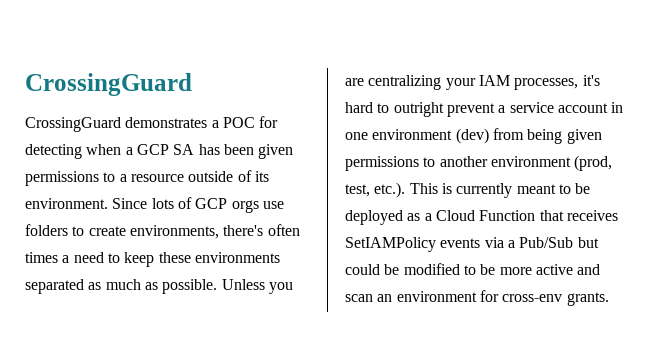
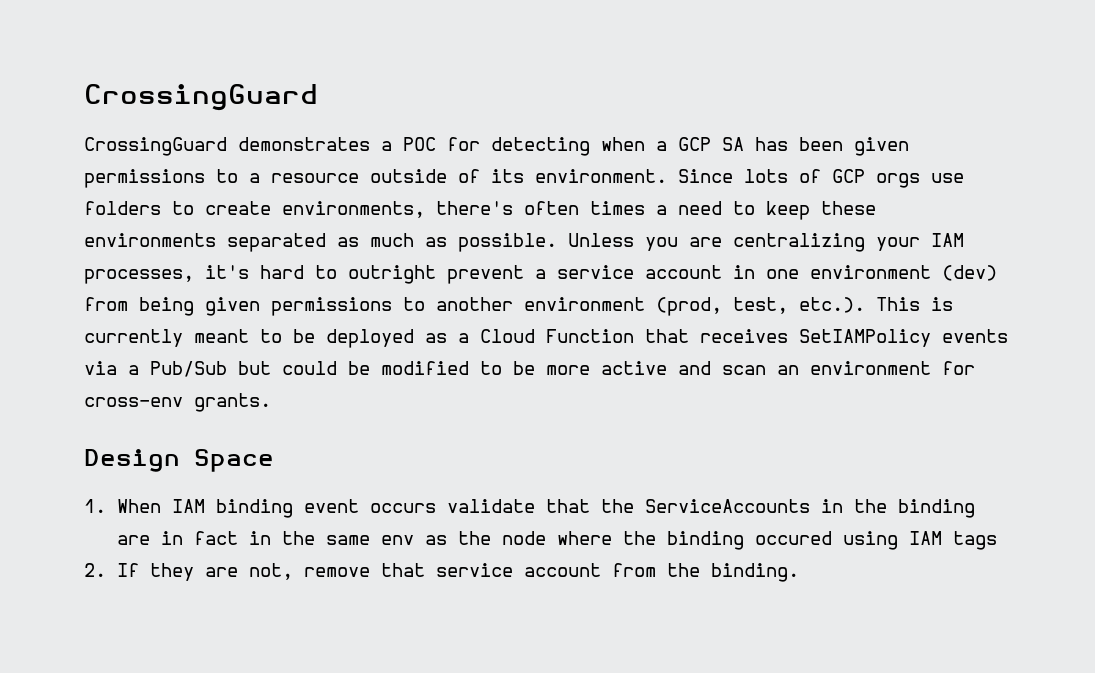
(609, 299) none -> [84,449,274,472] [84,499,975,518] [116,531,997,550] [84,563,799,582] // Design Space // 1. When IAM binding event occurs validate that the ServiceAccounts in the binding are in fact in the same env as the node where the binding occured using IAM tags // 2. If they are not, remove that service account from the binding.

